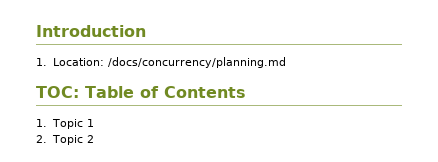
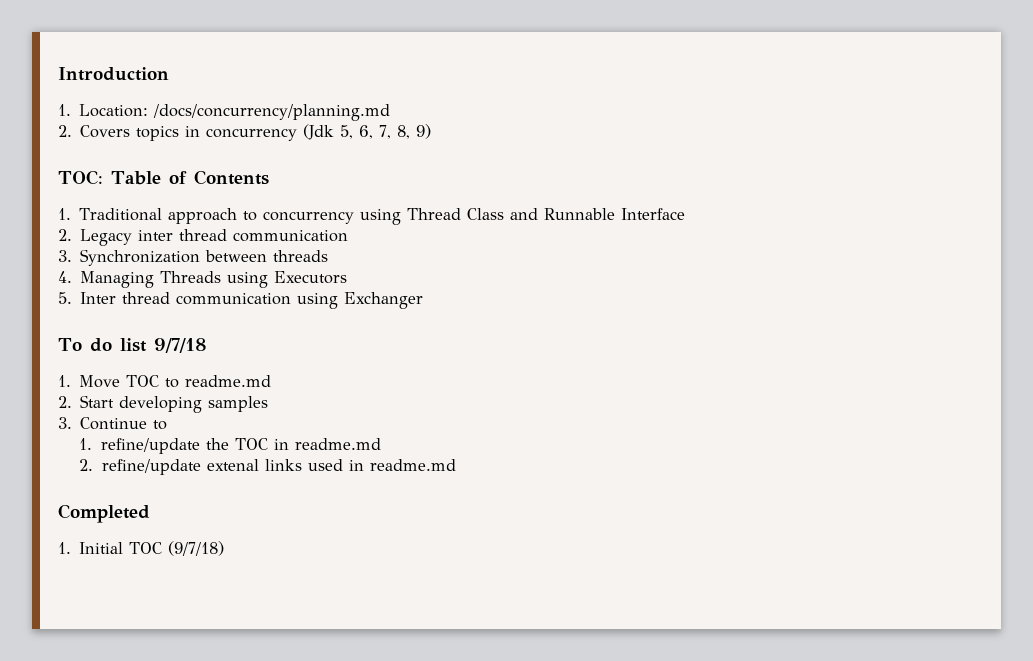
(286, 62) none -> [58,124,432,141] // 2. Covers topics in concurrency (Jdk 5, 6, 7, 8, 9)
[51,119,94,129] [36,135,94,145] Topic 1 // 2. Topic 2 -> [79,208,686,225] [58,229,349,246] [58,249,329,266] [58,271,348,288] [58,292,424,309] [58,338,207,353] [58,375,272,388] [58,395,269,413] [58,417,168,430] [79,438,381,454] [79,459,456,475] [58,504,150,523] [58,541,225,556] Traditional approach to concurrency using Thread Class and Runnable Interface // 2. Legacy inter thread communication // 3. Synchronization between threads // 4. Managing Threads using Executors // 5. Inter thread communication using Exchanger // To do list 9/7/18 // 1. Move TOC to readme.md // 2. Start developing samples // 3. Continue to // 1. refine/update the TOC in readme.md // 2. refine/update extenal links used in readme.md // Completed // 1. Initial TOC (9/7/18)

